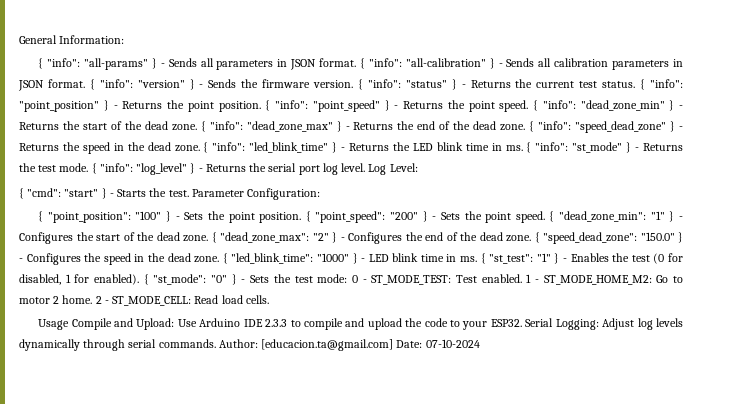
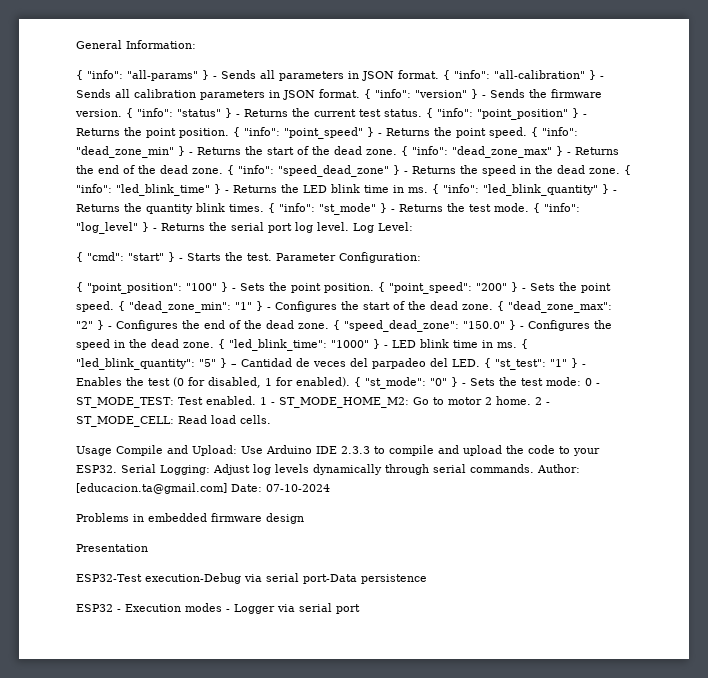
(569, 146) none -> [483,184,617,196] [76,203,315,214] "led_blink_quantity" } - Returns the quantity blink times. { "info":
(486, 258) none -> [76,358,491,370] "led_blink_quantity": "5" } – Cantidad de veces del parpadeo del LED. {
(480, 343) none -> [76,513,304,524] [76,544,148,552] [76,573,427,584] [76,603,360,614] // Problems in embedded firmware design // Presentation // ESP32-Test execution-Debug via serial port-Data persistence // ESP32 - Execution modes - Logger via serial port

